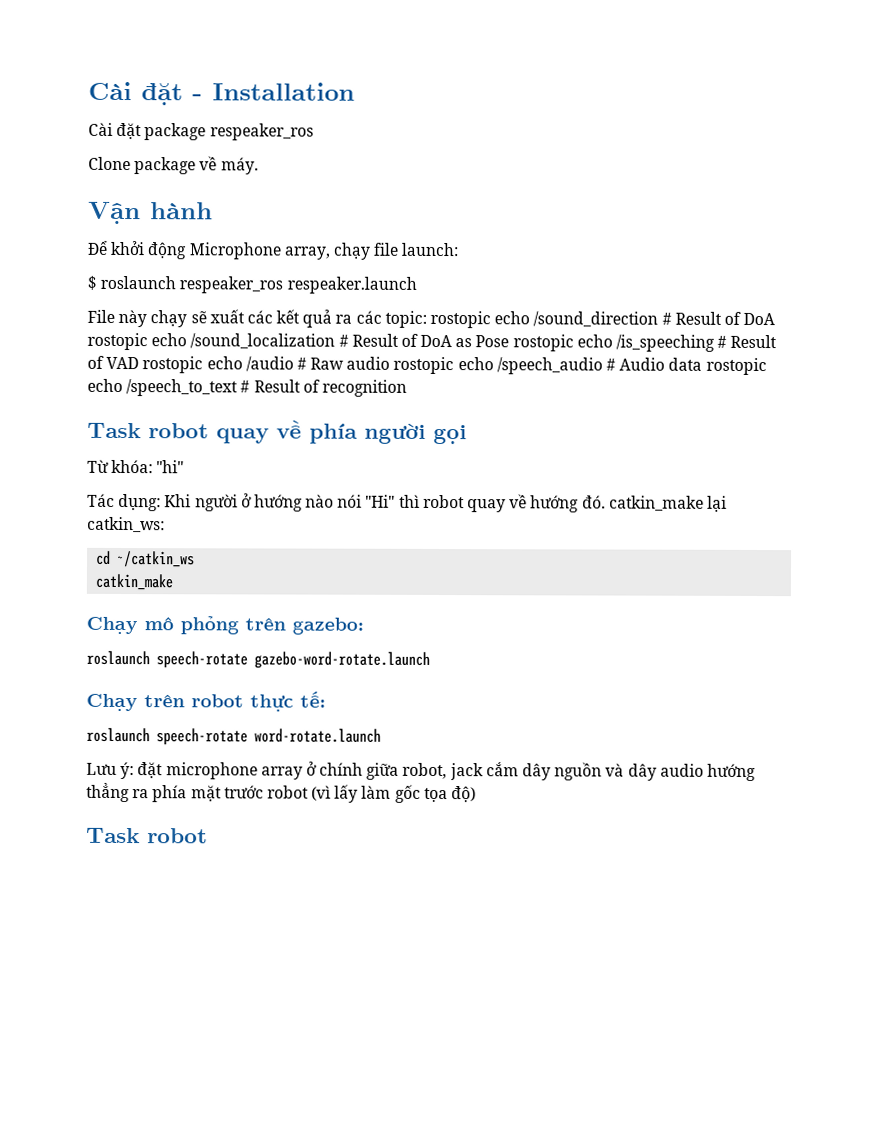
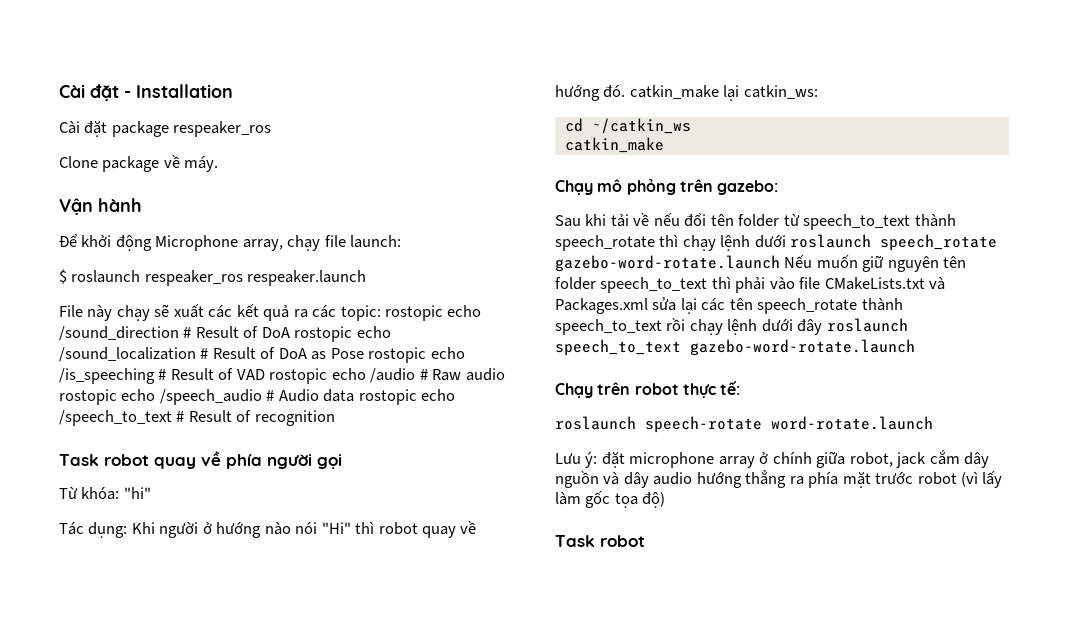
[86,650,248,669] roslaunch speech-rotate -> [555,213,956,230] [555,234,998,251] [555,255,967,272] [555,276,946,293] [555,297,903,314] [555,318,908,335] [555,339,681,356] Sau khi tải về nếu đổi tên folder từ speech_to_text thành speech_rotate thì chạy lệnh dưới roslaunch speech_rotate gazebo-word-rotate.launch Nếu muốn giữ nguyên tên folder speech_to_text thì phải vào file CMakeLists.txt và Packages.xml sửa lại các tên speech_rotate thành speech_to_text rồi chạy lệnh dưới đây roslaunch speech_to_text

